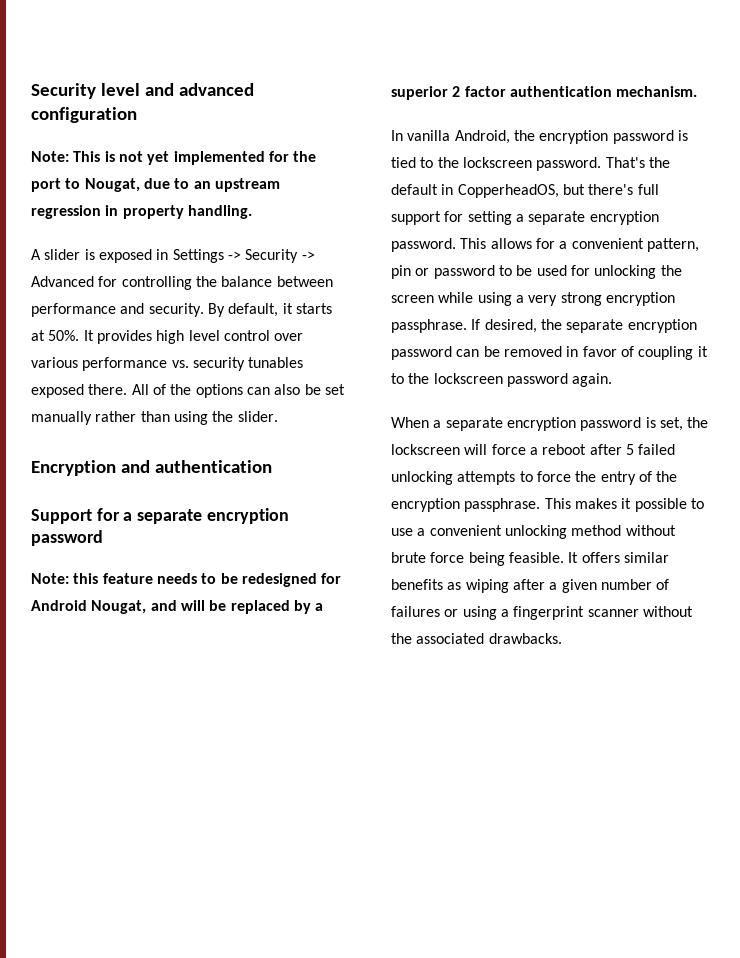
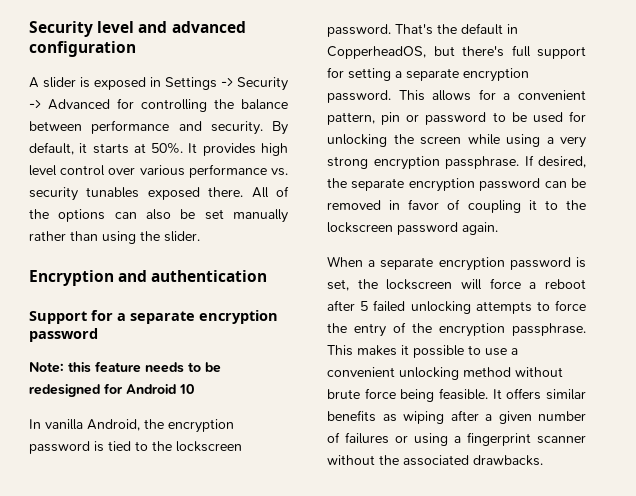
[31,151,317,165] [31,178,280,192] [31,205,252,219] // Note: This is not yet implemented for the port to Nougat, due to an upstream regression in property handling. -> (136, 49) none
[91,600,324,614] [391,86,698,100] Nougat, and will be replaced by a superior 2 factor authentication mechanism. -> [179,384,194,394] 10

